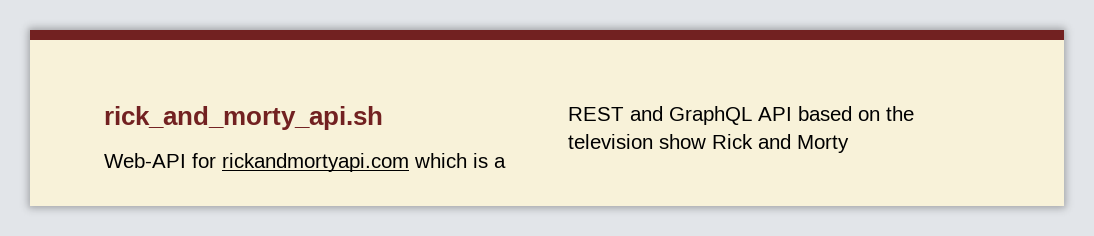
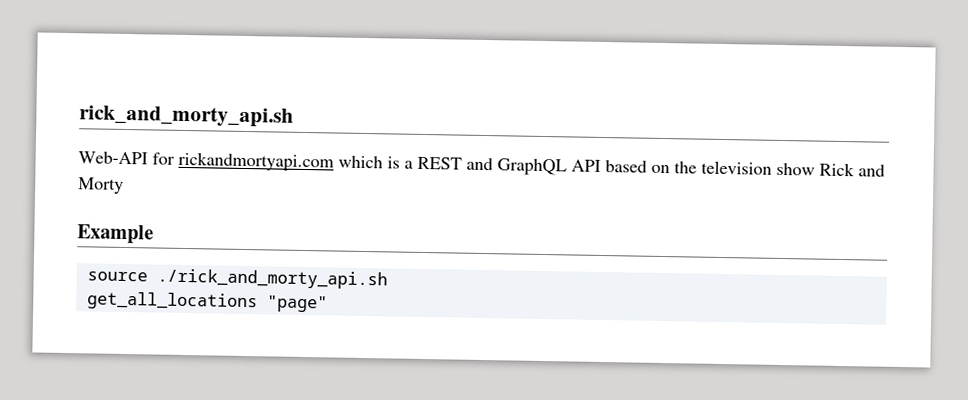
(849, 144) none -> [77,224,154,244] [86,268,388,290] [86,291,328,313] // Example // source ./rick_and_morty_api.sh // get_all_locations "page"

